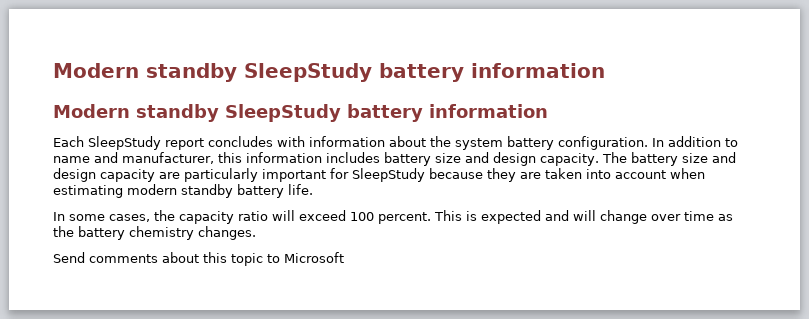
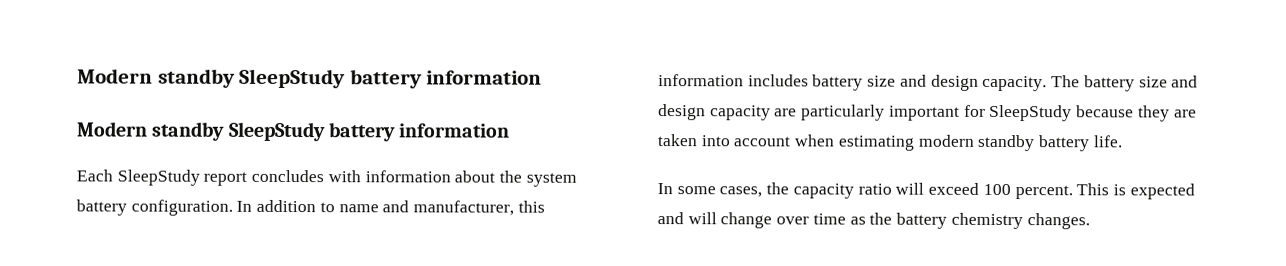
[53,252,344,266] // Send comments about this topic to Microsoft -> (1090, 221) none

